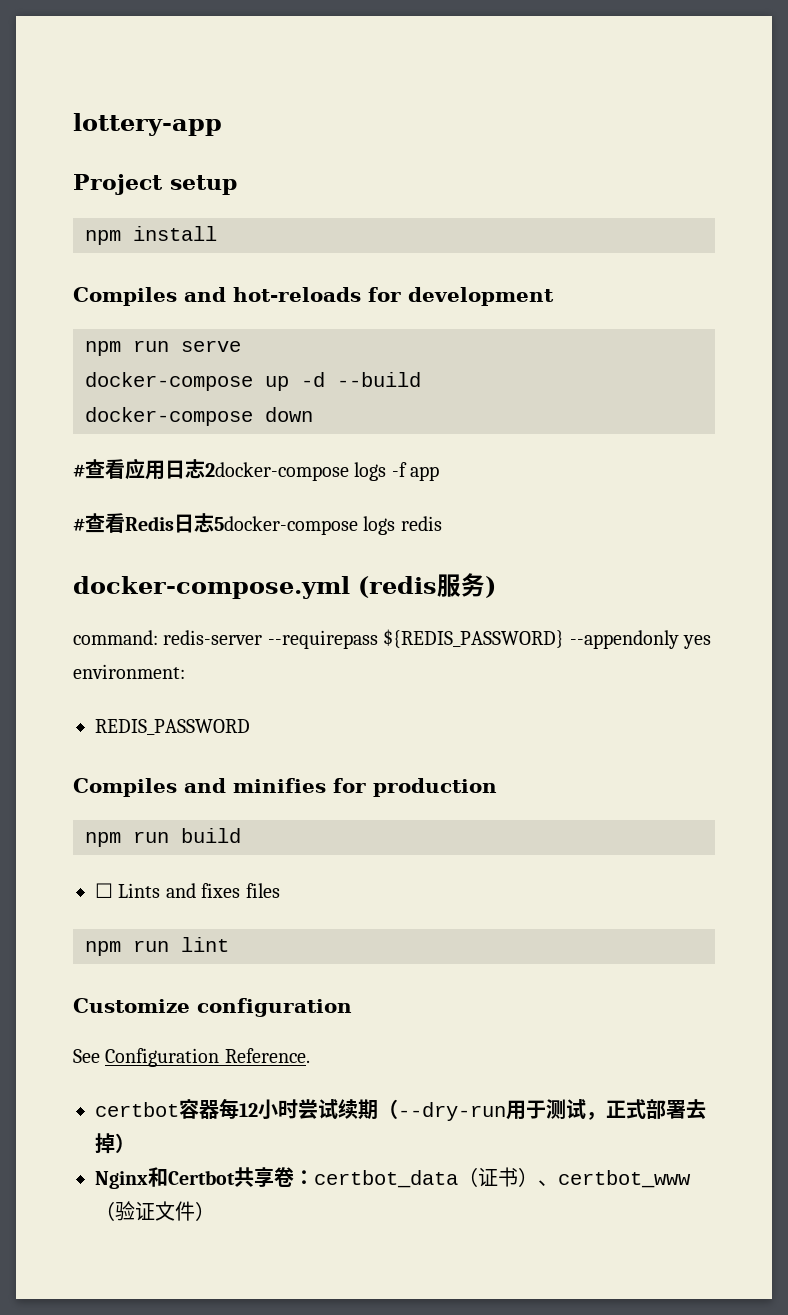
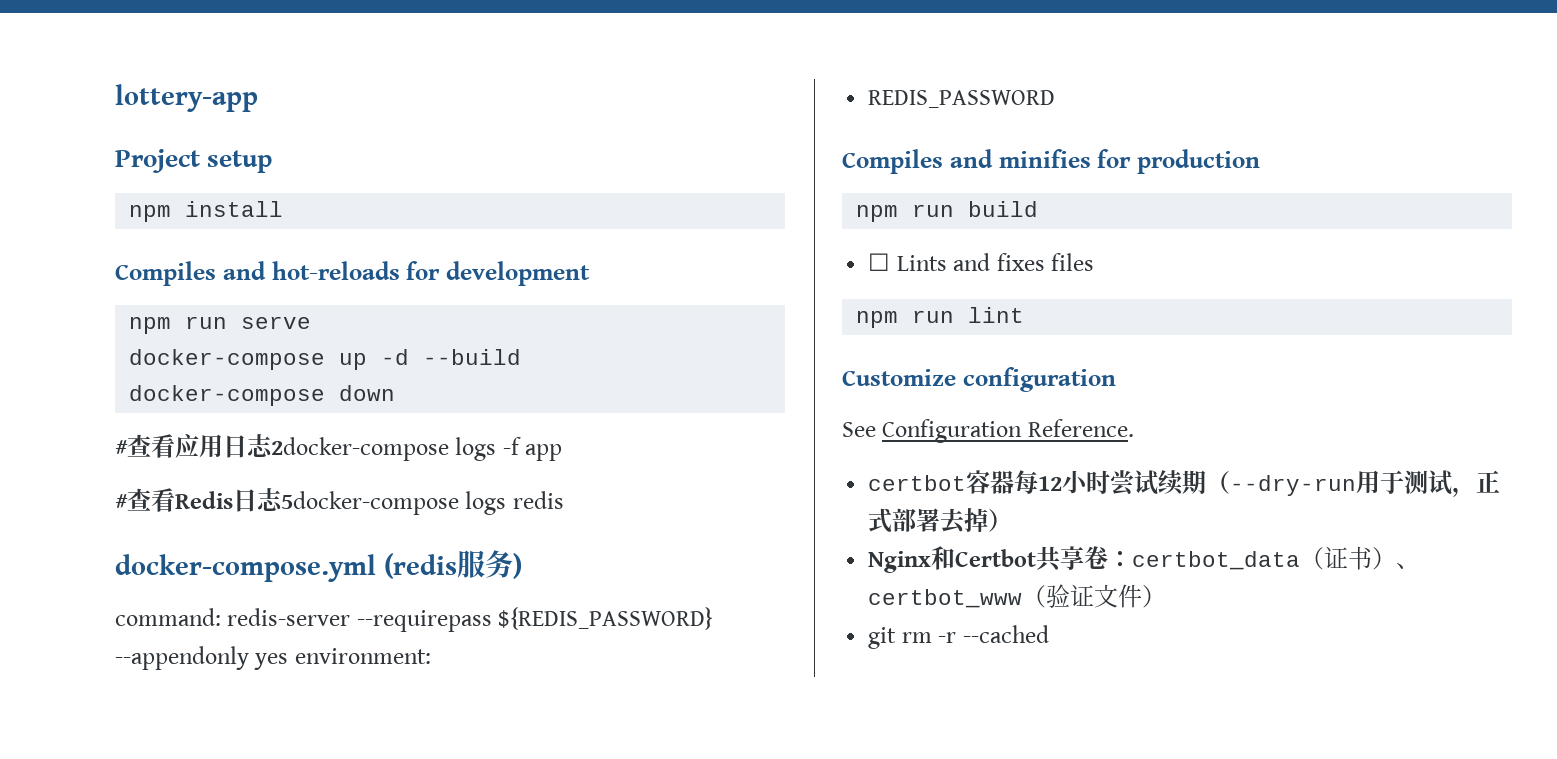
(215, 1211) none -> [868,625,1049,649] // git rm -r --cached

